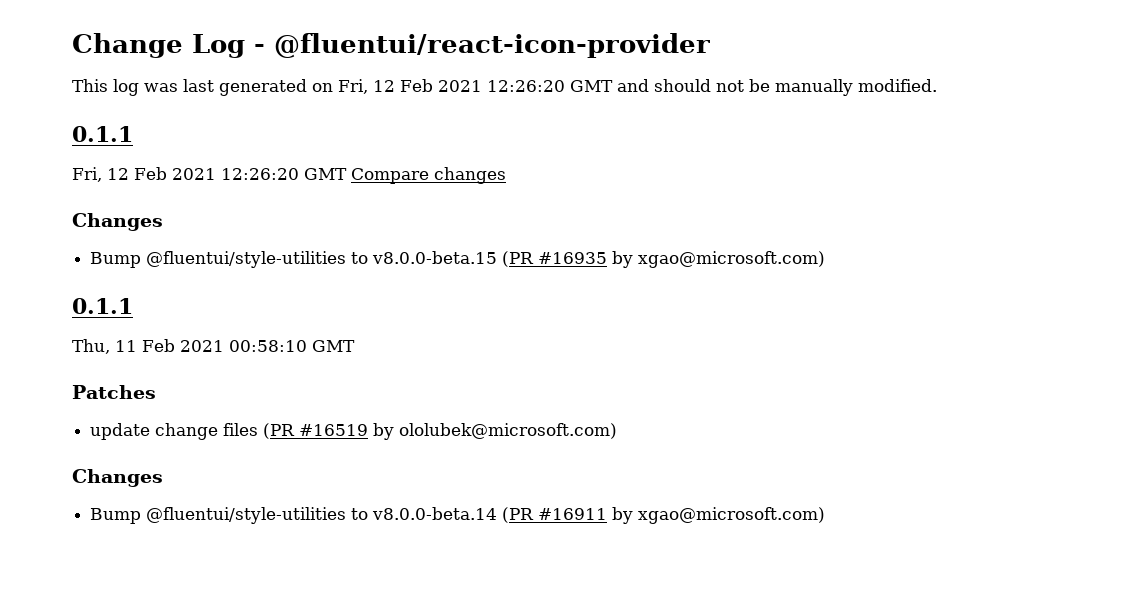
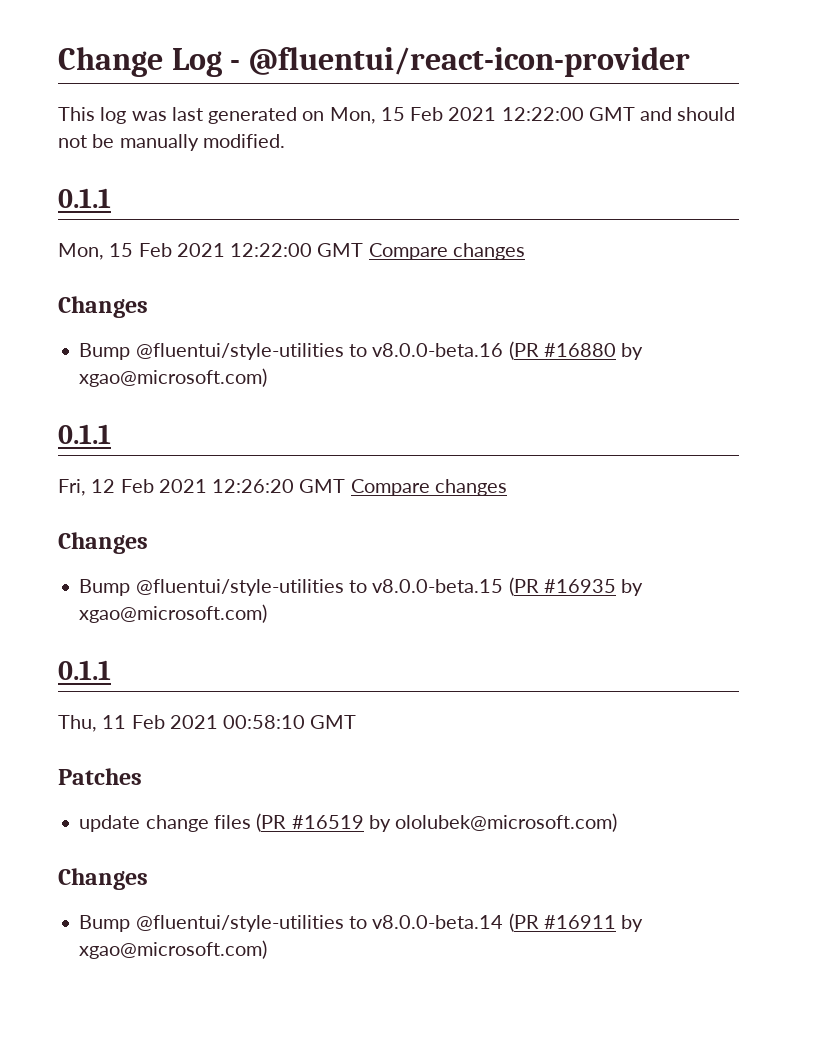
[338,79,565,94] Fri, 12 Feb 2021 12:26:20 -> [329,107,584,124] Mon, 15 Feb 2021 12:22:00
(133, 134) none -> [58,243,525,260] [58,296,148,318] [79,341,644,360] [79,368,268,387] [58,424,111,444] // Mon, 15 Feb 2021 12:22:00 GMT Compare changes // Changes // Bump @fluentui/style-utilities to v8.0.0-beta.16 (PR #16880 by xgao@microsoft.com) // 0.1.1

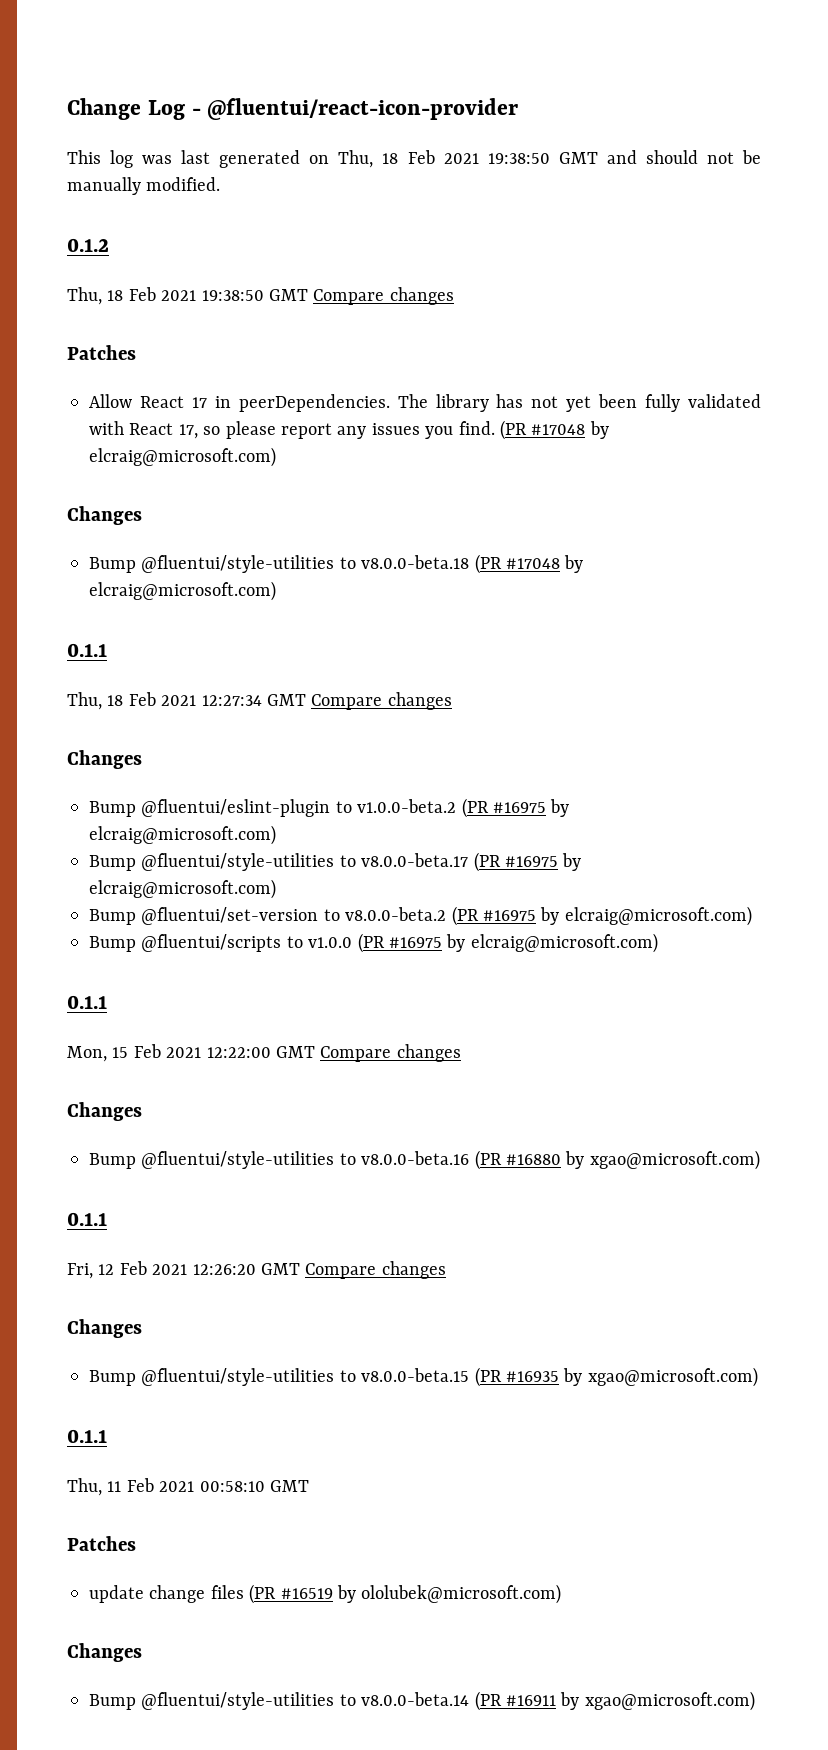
[329,107,584,124] Mon, 15 Feb 2021 12:22:00 -> [338,150,550,168] Thu, 18 Feb 2021 19:38:50
(285, 141) none -> [67,238,109,252] [67,287,454,305] [67,345,136,360] [89,394,761,412] [89,420,609,440] [89,447,276,467] [67,506,142,525] [89,554,584,574] [89,581,276,601] [67,643,107,657] [67,692,452,710] [67,750,142,769] [89,798,570,818] [89,825,276,845] [89,852,582,872] [89,879,276,899] [89,906,752,926] [89,933,658,953] // 0.1.2 // Thu, 18 Feb 2021 19:38:50 GMT Compare changes // Patches // Allow React 17 in peerDependencies. The library has not yet been fully validated with React 17, so please report any issues you find. (PR #17048 by elcraig@microsoft.com) // Changes // Bump @fluentui/style-utilities to v8.0.0-beta.18 (PR #17048 by elcraig@microsoft.com) // 0.1.1 // Thu, 18 Feb 2021 12:27:34 GMT Compare changes // Changes // Bump @fluentui/eslint-plugin to v1.0.0-beta.2 (PR #16975 by elcraig@microsoft.com) // Bump @fluentui/style-utilities to v8.0.0-beta.17 (PR #16975 by elcraig@microsoft.com) // Bump @fluentui/set-version to v8.0.0-beta.2 (PR #16975 by elcraig@microsoft.com) // Bump @fluentui/scripts to v1.0.0 (PR #16975 by elcraig@microsoft.com)

